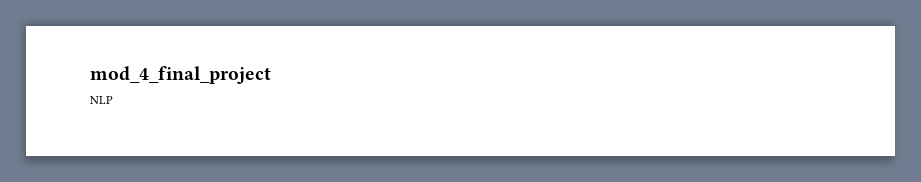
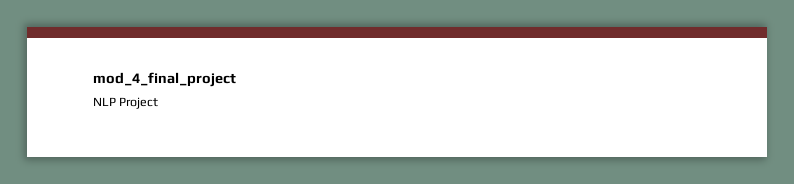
(113, 100) none -> [119,97,159,109] Project

